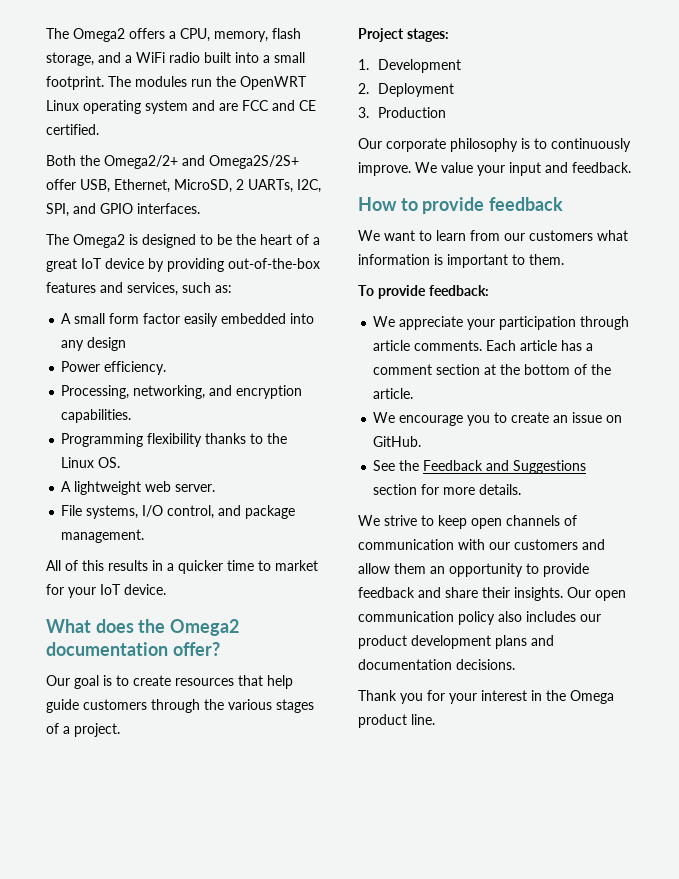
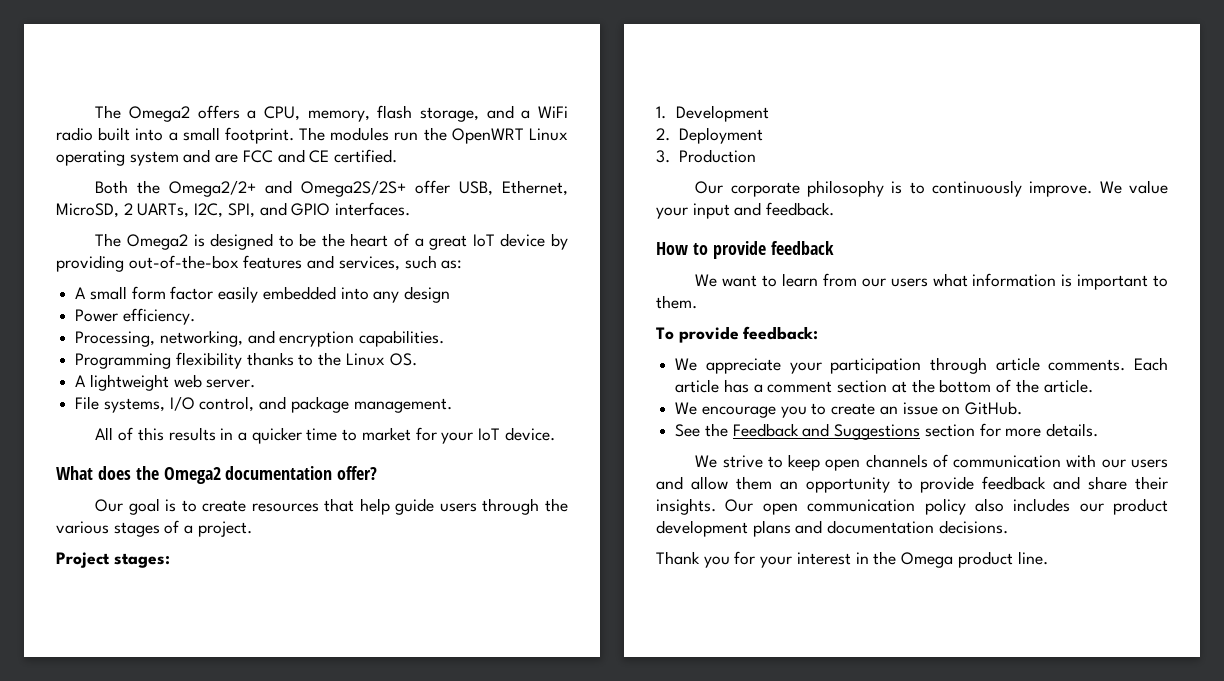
[83,699,147,710] customers -> [439,503,477,512] users
[529,230,593,241] customers -> [890,278,928,287] users
[514,539,578,550] customers -> [1131,459,1168,468] users

